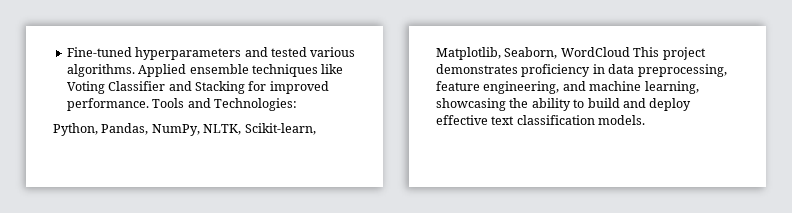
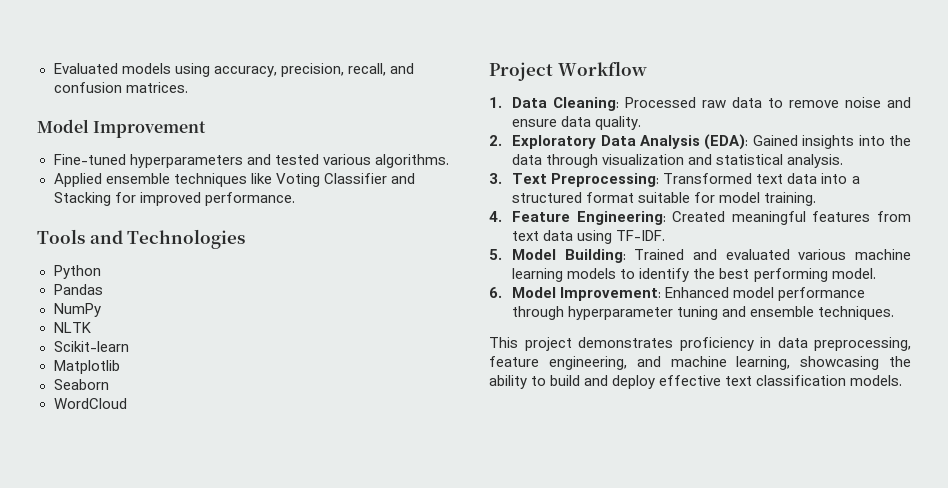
(66, 52) none -> [53,63,414,77] [53,82,188,93] [37,119,207,138] Evaluated models using accuracy, precision, recall, and confusion matrices. // Model Improvement //
(135, 70) none -> (449, 161) //
(149, 104) none -> (295, 199) //
[213,98,297,111] [53,123,316,136] [436,47,630,60] Technologies: // Python, Pandas, NumPy, NLTK, Scikit-learn, Matplotlib, Seaborn, WordCloud -> [127,229,246,249] [53,265,101,279] [53,284,103,295] [53,303,101,317] [53,322,91,333] [53,341,129,352] [53,360,120,374] [53,379,109,390] [53,398,127,409] [489,61,647,81] [489,97,912,111] [512,116,642,130] [489,134,911,150] [512,154,844,168] [489,173,860,187] [512,192,817,206] [489,211,911,225] [512,230,666,244] [489,249,911,263] [512,268,876,282] [489,287,866,301] [512,306,895,320] Technologies // Python // Pandas // NumPy // NLTK // Scikit-learn // Matplotlib // Seaborn // WordCloud // Project Workflow // 1. Data Cleaning: Processed raw data to remove noise and ensure data quality. // 2. Exploratory Data Analysis (EDA): Gained insights into the data through visualization and statistical analysis. // 3. Text Preprocessing: Transformed text data into a structured format suitable for model training. // 4. Feature Engineering: Created meaningful features from text data using TF-IDF. // 5. Model Building: Trained and evaluated various machine learning models to identify the best performing model. // 6. Model Improvement: Enhanced model performance through hyperparameter tuning and ensemble techniques. //

